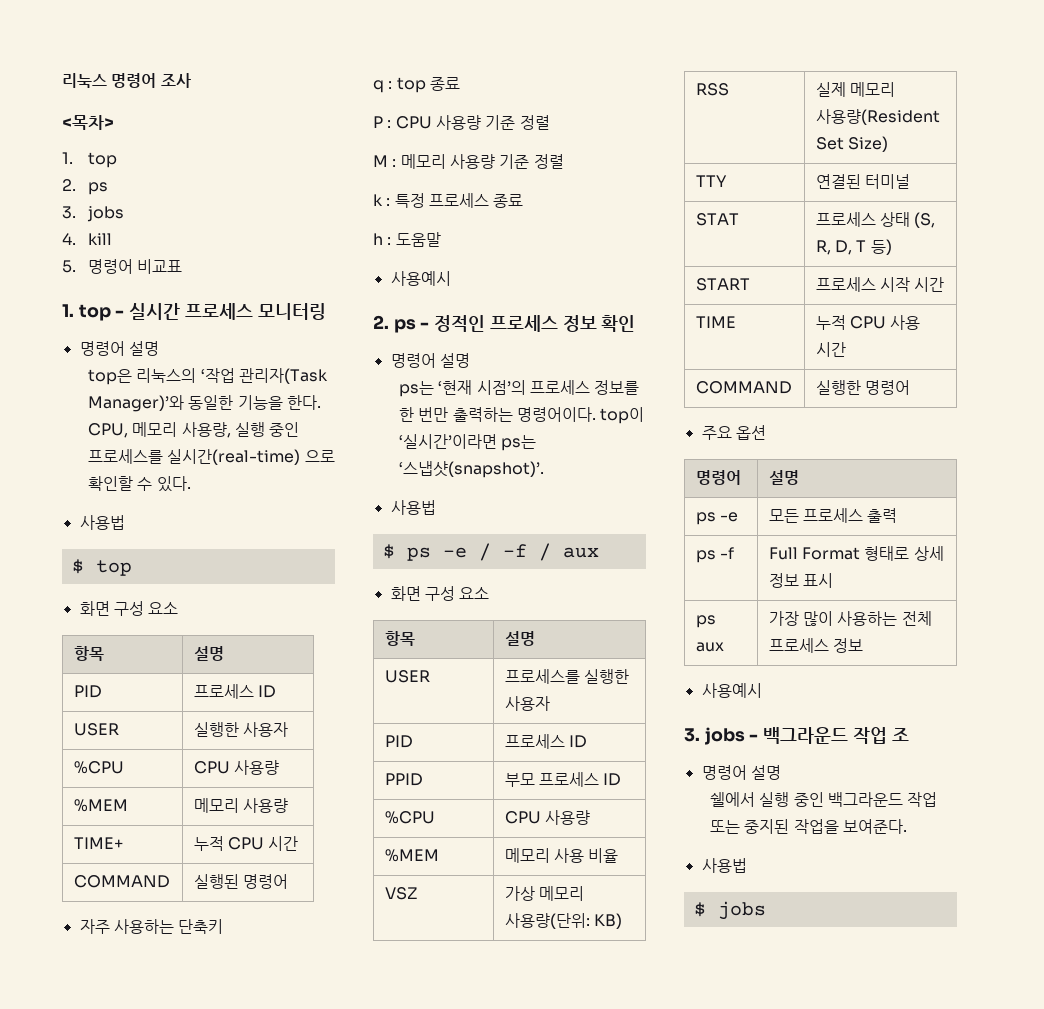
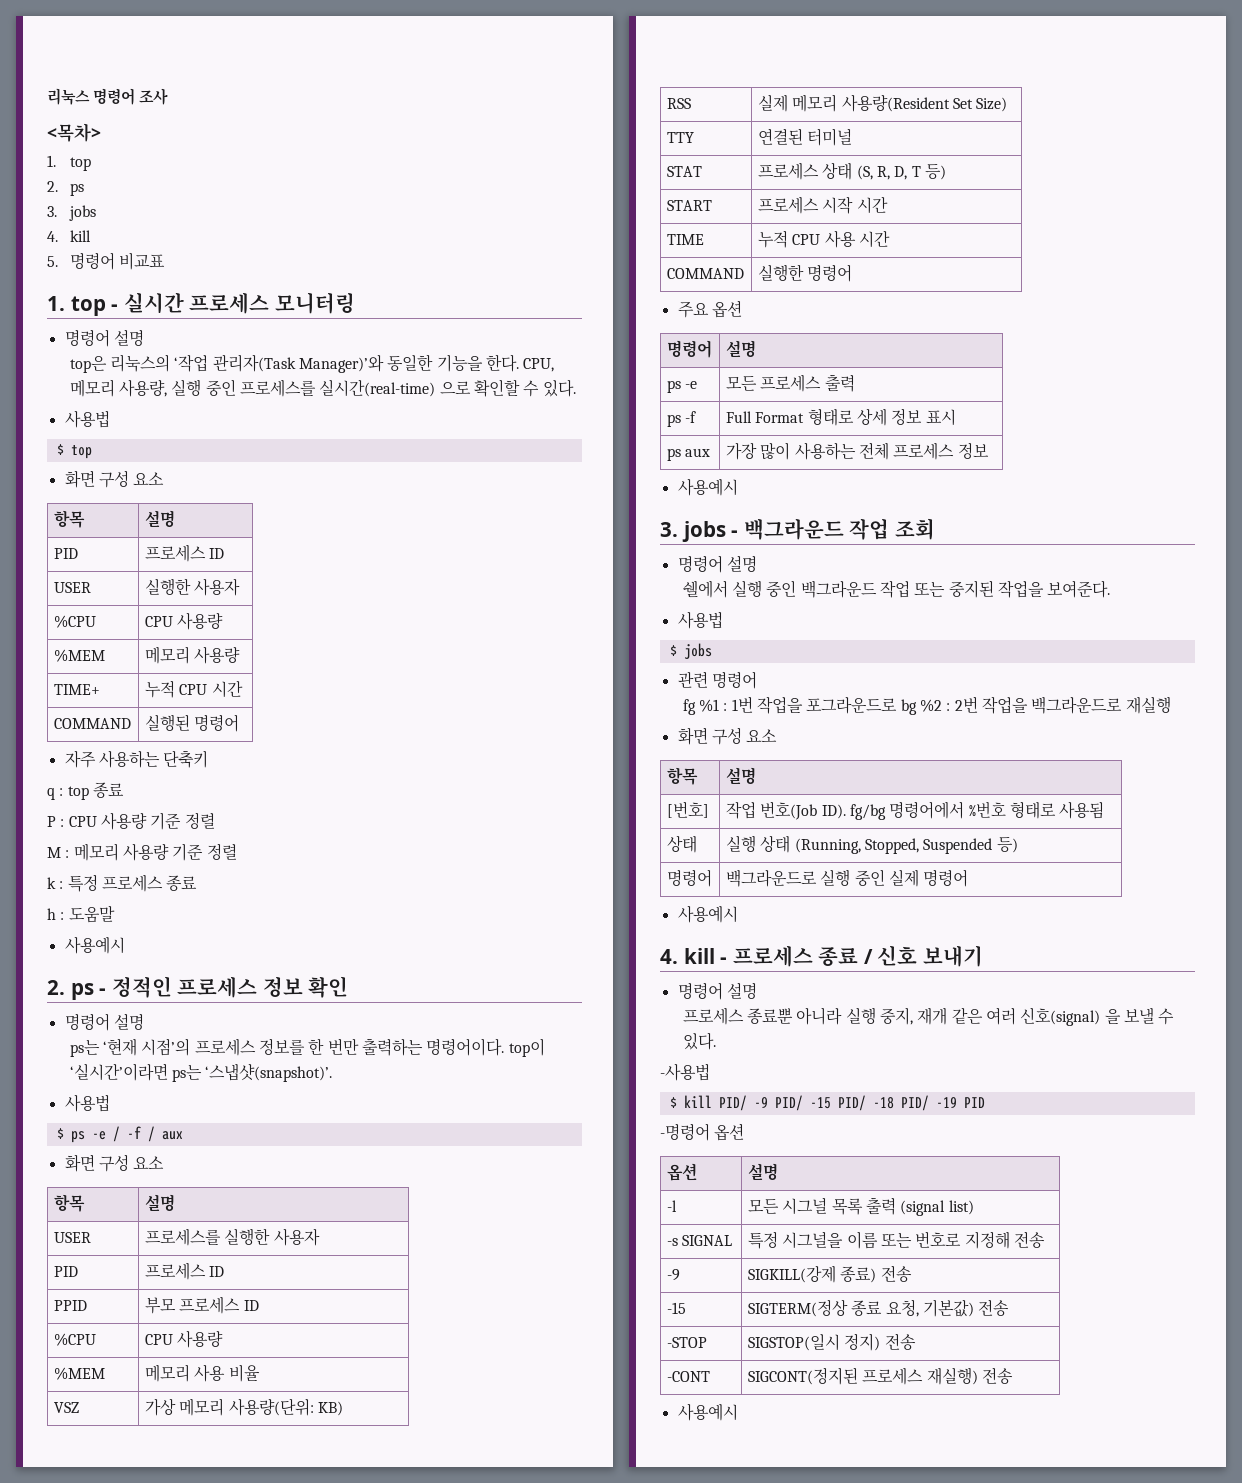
[891,728,909,741] 조 -> [894,518,935,540] 조회
(766, 910) none -> [677,671,757,689] [682,696,1171,715] [677,727,778,745] [666,767,698,785] [725,767,756,784] [666,801,709,818] [725,801,1105,820] [666,835,697,853] [725,835,1018,854] [666,869,712,887] [725,869,969,887] [677,905,738,923] [660,945,983,967] [677,982,757,1000] [682,1007,1175,1026] [682,1032,716,1050] [660,1063,710,1081] [669,1095,985,1111] [660,1123,745,1141] [666,1163,697,1181] [747,1163,778,1180] [666,1200,677,1212] [747,1197,974,1216] [666,1235,733,1246] [747,1231,1045,1249] [666,1269,680,1281] [747,1265,912,1283] [666,1302,686,1314] [747,1299,1010,1317] [666,1337,707,1348] [747,1333,916,1351] [666,1371,710,1382] [747,1367,1013,1385] [677,1403,738,1421] // 관련 명령어 // fg %1 : 1번 작업을 포그라운드로 bg %2 : 2번 작업을 백그라운드로 재실행 // 화면 구성 요소 // 항목 | 설명 // [번호] | 작업 번호(Job ID). fg/bg 명령어에서 %번호 형태로 사용됨 // 상태 | 실행 상태 (Running, Stopped, Suspended 등) // 명령어 | 백그라운드로 실행 중인 실제 명령어 // 사용예시 // 4. kill - 프로세스 종료 / 신호 보내기 // 명령어 설명 // 프로세스 종료뿐 아니라 실행 중지, 재개 같은 여러 신호(signal) 을 보낼 수 있다. // -사용법 // $ kill PID/ -9 PID/ -15 PID/ -18 PID/ -19 PID // -명령어 옵션 // 옵션 | 설명 // -l | 모든 시그널 목록 출력 (signal list) // -s SIGNAL | 특정 시그널을 이름 또는 번호로 지정해 전송 // -9 | SIGKILL(강제 종료) 전송 // -15 | SIGTERM(정상 종료 요청, 기본값) 전송 // -STOP | SIGSTOP(일시 정지) 전송 // -CONT | SIGCONT(정지된 프로세스 재실행) 전송 // 사용예시

